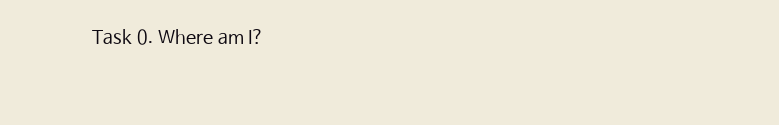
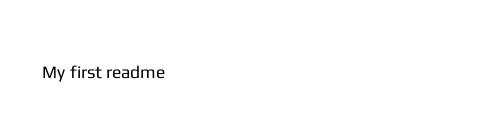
[92,29,265,45] Task 0. Where am I? -> [42,65,166,82] My first readme

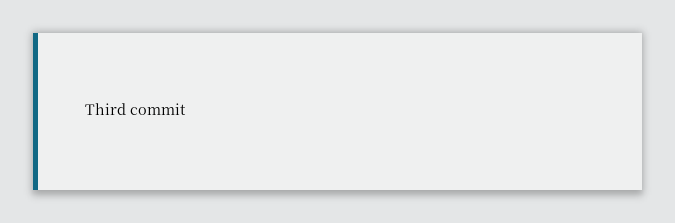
[42,65,166,82] My first readme -> [85,103,186,115] Third commit

